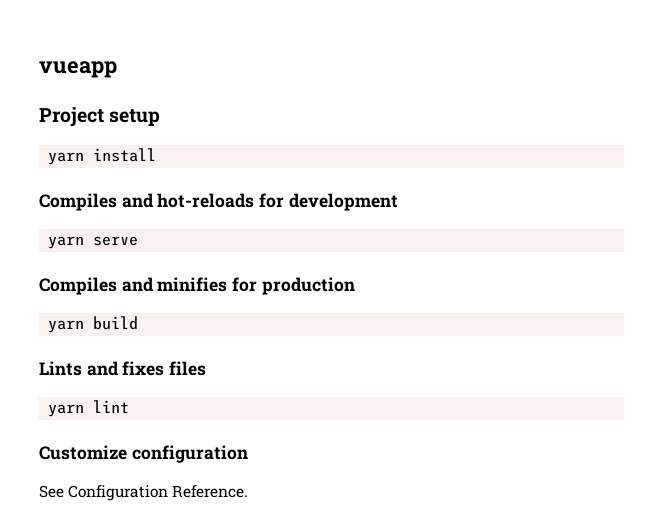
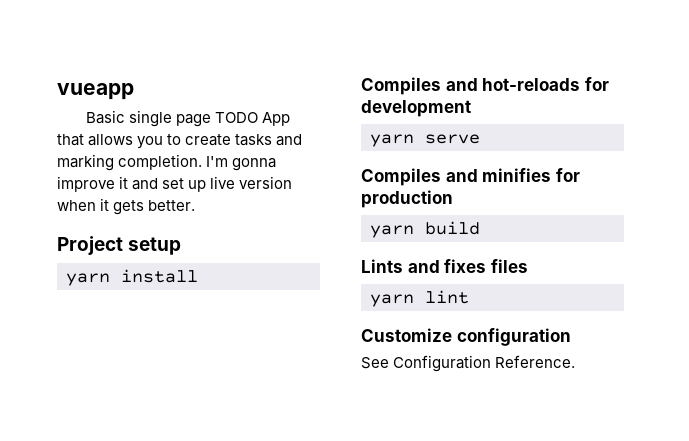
(117, 69) none -> [85,110,290,127] [57,134,303,149] [57,154,277,171] [57,176,293,192] [57,198,196,215] // Basic single page TODO App that allows you to create tasks and marking completion. I'm gonna improve it and set up live version when it gets better.

